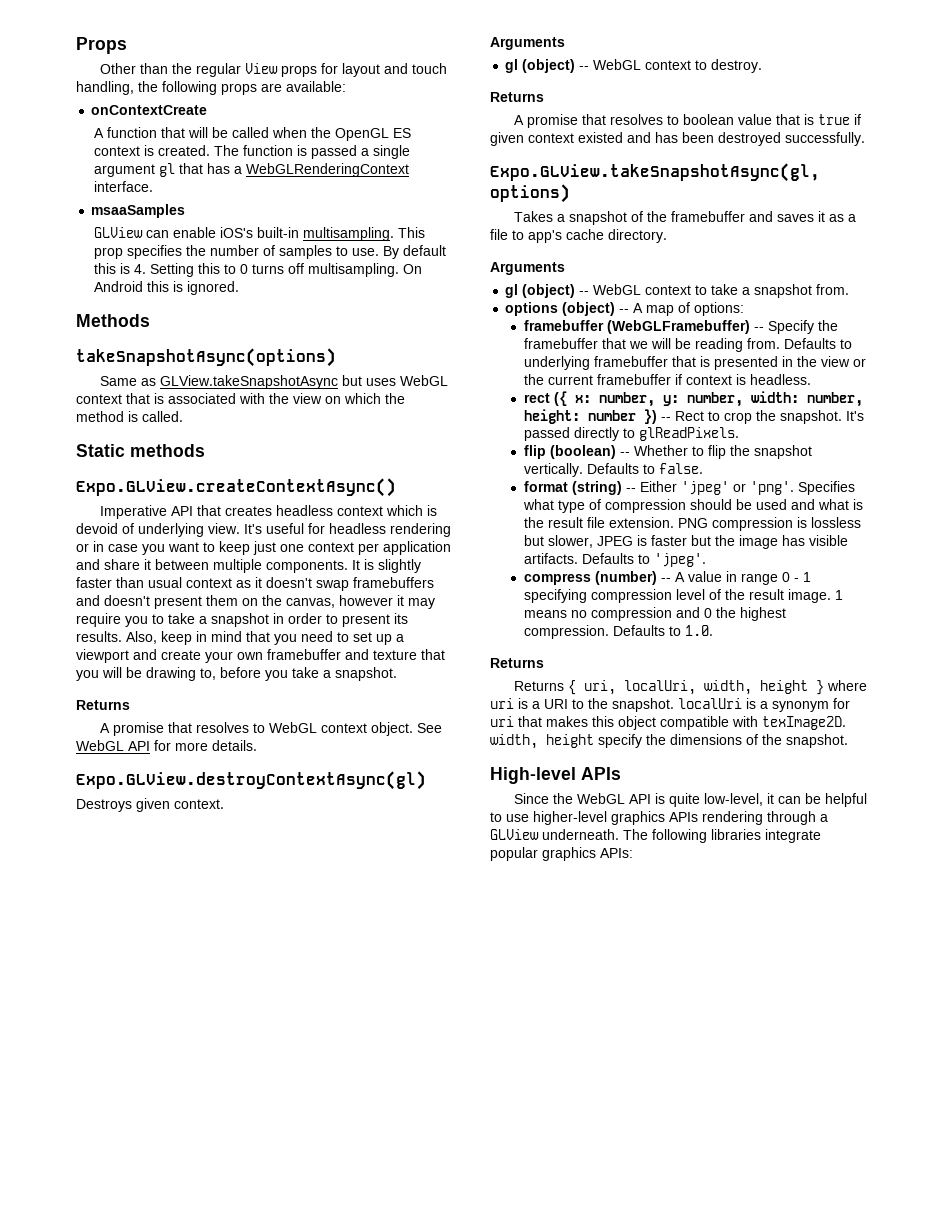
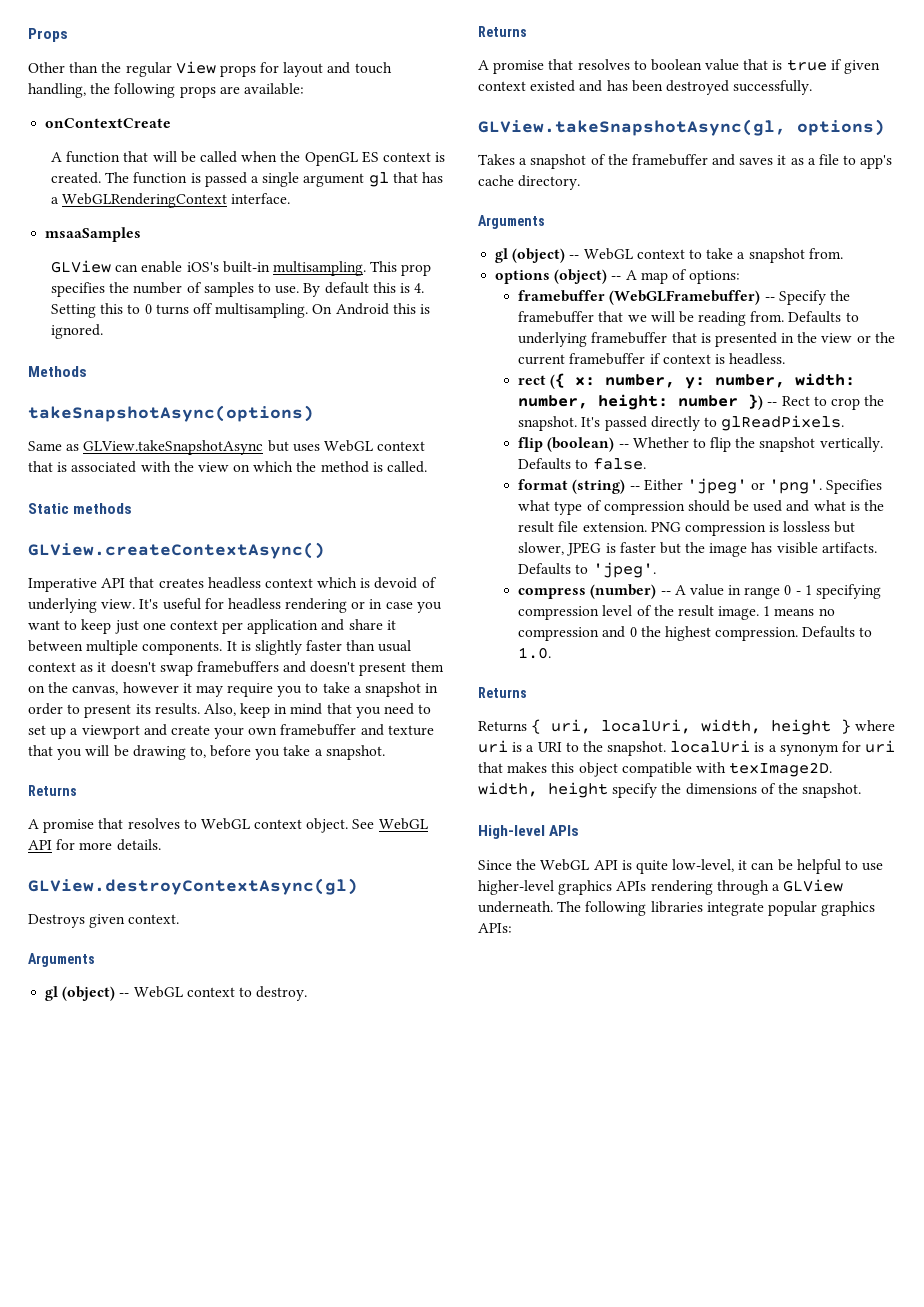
[76,478,396,497] Expo.GLView.createContextAsync() -> [28,542,325,559] GLView.createContextAsync()
[76,771,426,790] Expo.GLView.destroyContextAsync(gl) -> [28,878,358,895] GLView.destroyContextAsync(gl)
[490,163,820,182] Expo.GLView.takeSnapshotAsync(gl, -> [478,119,786,136] GLView.takeSnapshotAsync(gl,

